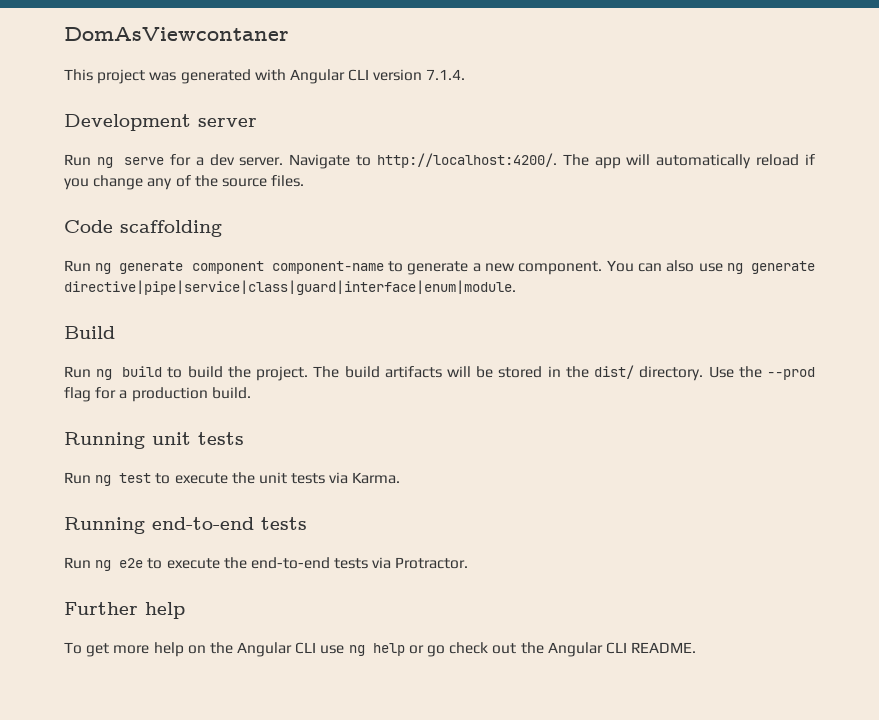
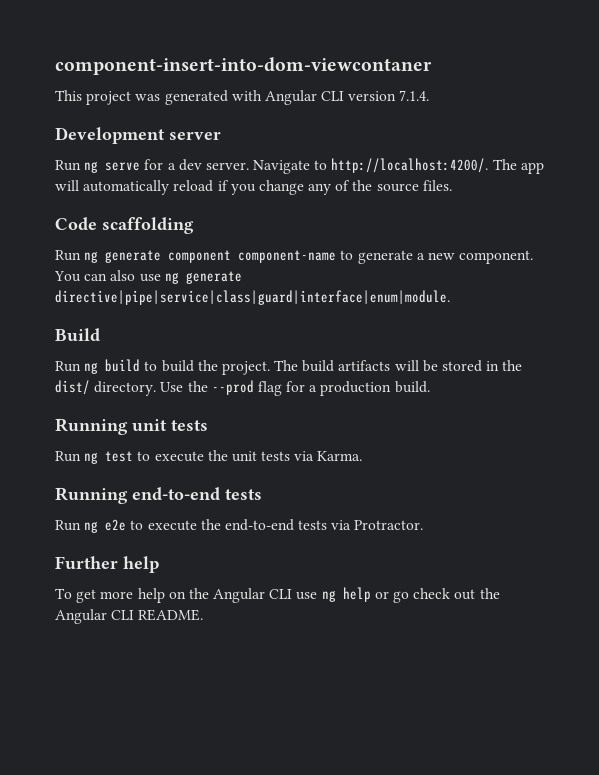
[64,27,289,41] DomAsViewcontaner -> [55,57,432,75] component-insert-into-dom-viewcontaner

